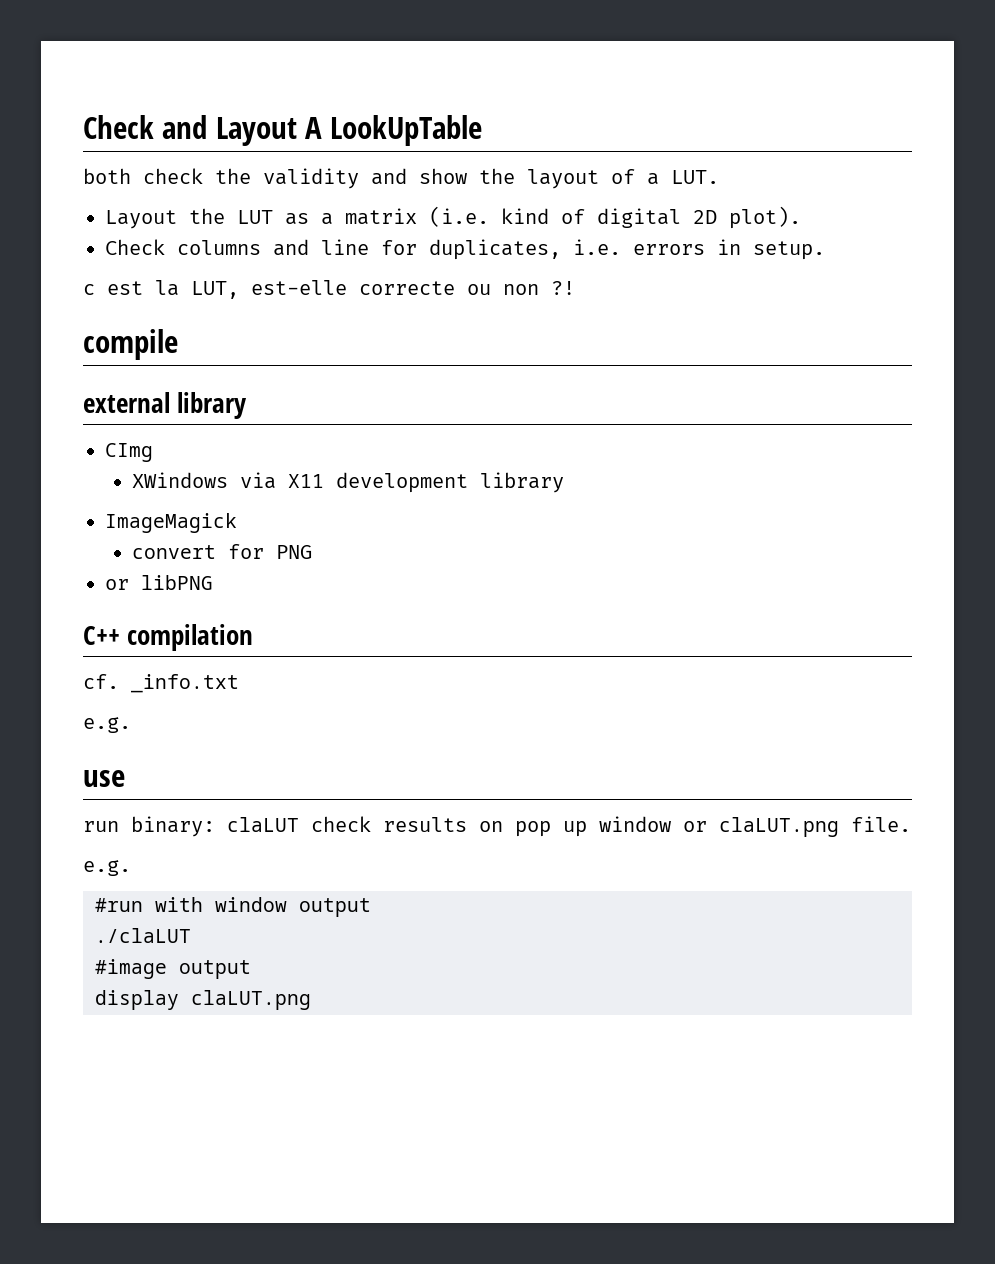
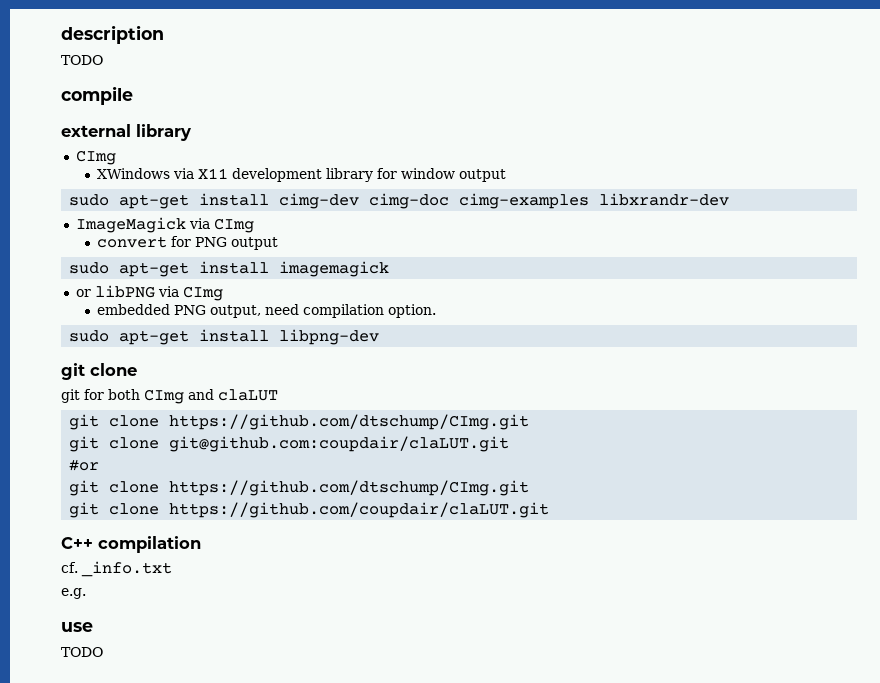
[83,115,483,146] [83,168,719,189] [105,206,801,229] [105,239,825,260] [83,280,575,299] Check and Layout A LookUpTable // both check the validity and show the layout of a LUT. // Layout the LUT as a matrix (i.e. kind of digital 2D plot). // Check columns and line for duplicates, i.e. errors in setup. // c est la LUT, est-elle correcte ou non ?! -> [61,25,164,44] [61,55,103,65] description // TODO
(564, 482) none -> [377,168,507,182] [69,193,730,209] for window output // sudo apt-get install cimg-dev cimg-doc cimg-examples libxrandr-dev
(237, 523) none -> [188,218,254,233] via CImg
[105,575,213,590] // or libPNG -> [231,237,279,250] [69,261,390,277] [75,285,223,301] [97,304,437,318] [69,329,380,345] [61,363,137,380] [61,389,278,404] [69,414,530,430] [69,436,510,452] [69,459,100,471] [69,480,530,496] [69,502,550,518] output // sudo apt-get install imagemagick // or libPNG via CImg // embedded PNG output, need compilation option. // sudo apt-get install libpng-dev // git clone // git for both CImg and claLUT // git clone https://github.com/dtschump/CImg.git // git clone git@github.com:coupdair/claLUT.git // #or // git clone https://github.com/dtschump/CImg.git // git clone https://github.com/coupdair/claLUT.git
[83,816,911,837] [83,860,131,876] [95,897,371,917] [95,928,191,943] [95,959,251,979] [95,990,311,1010] run binary: claLUT check results on pop up window or claLUT.png file. // e.g. // #run with window output // ./claLUT // #image output // display claLUT.png -> [61,647,103,657] TODO

